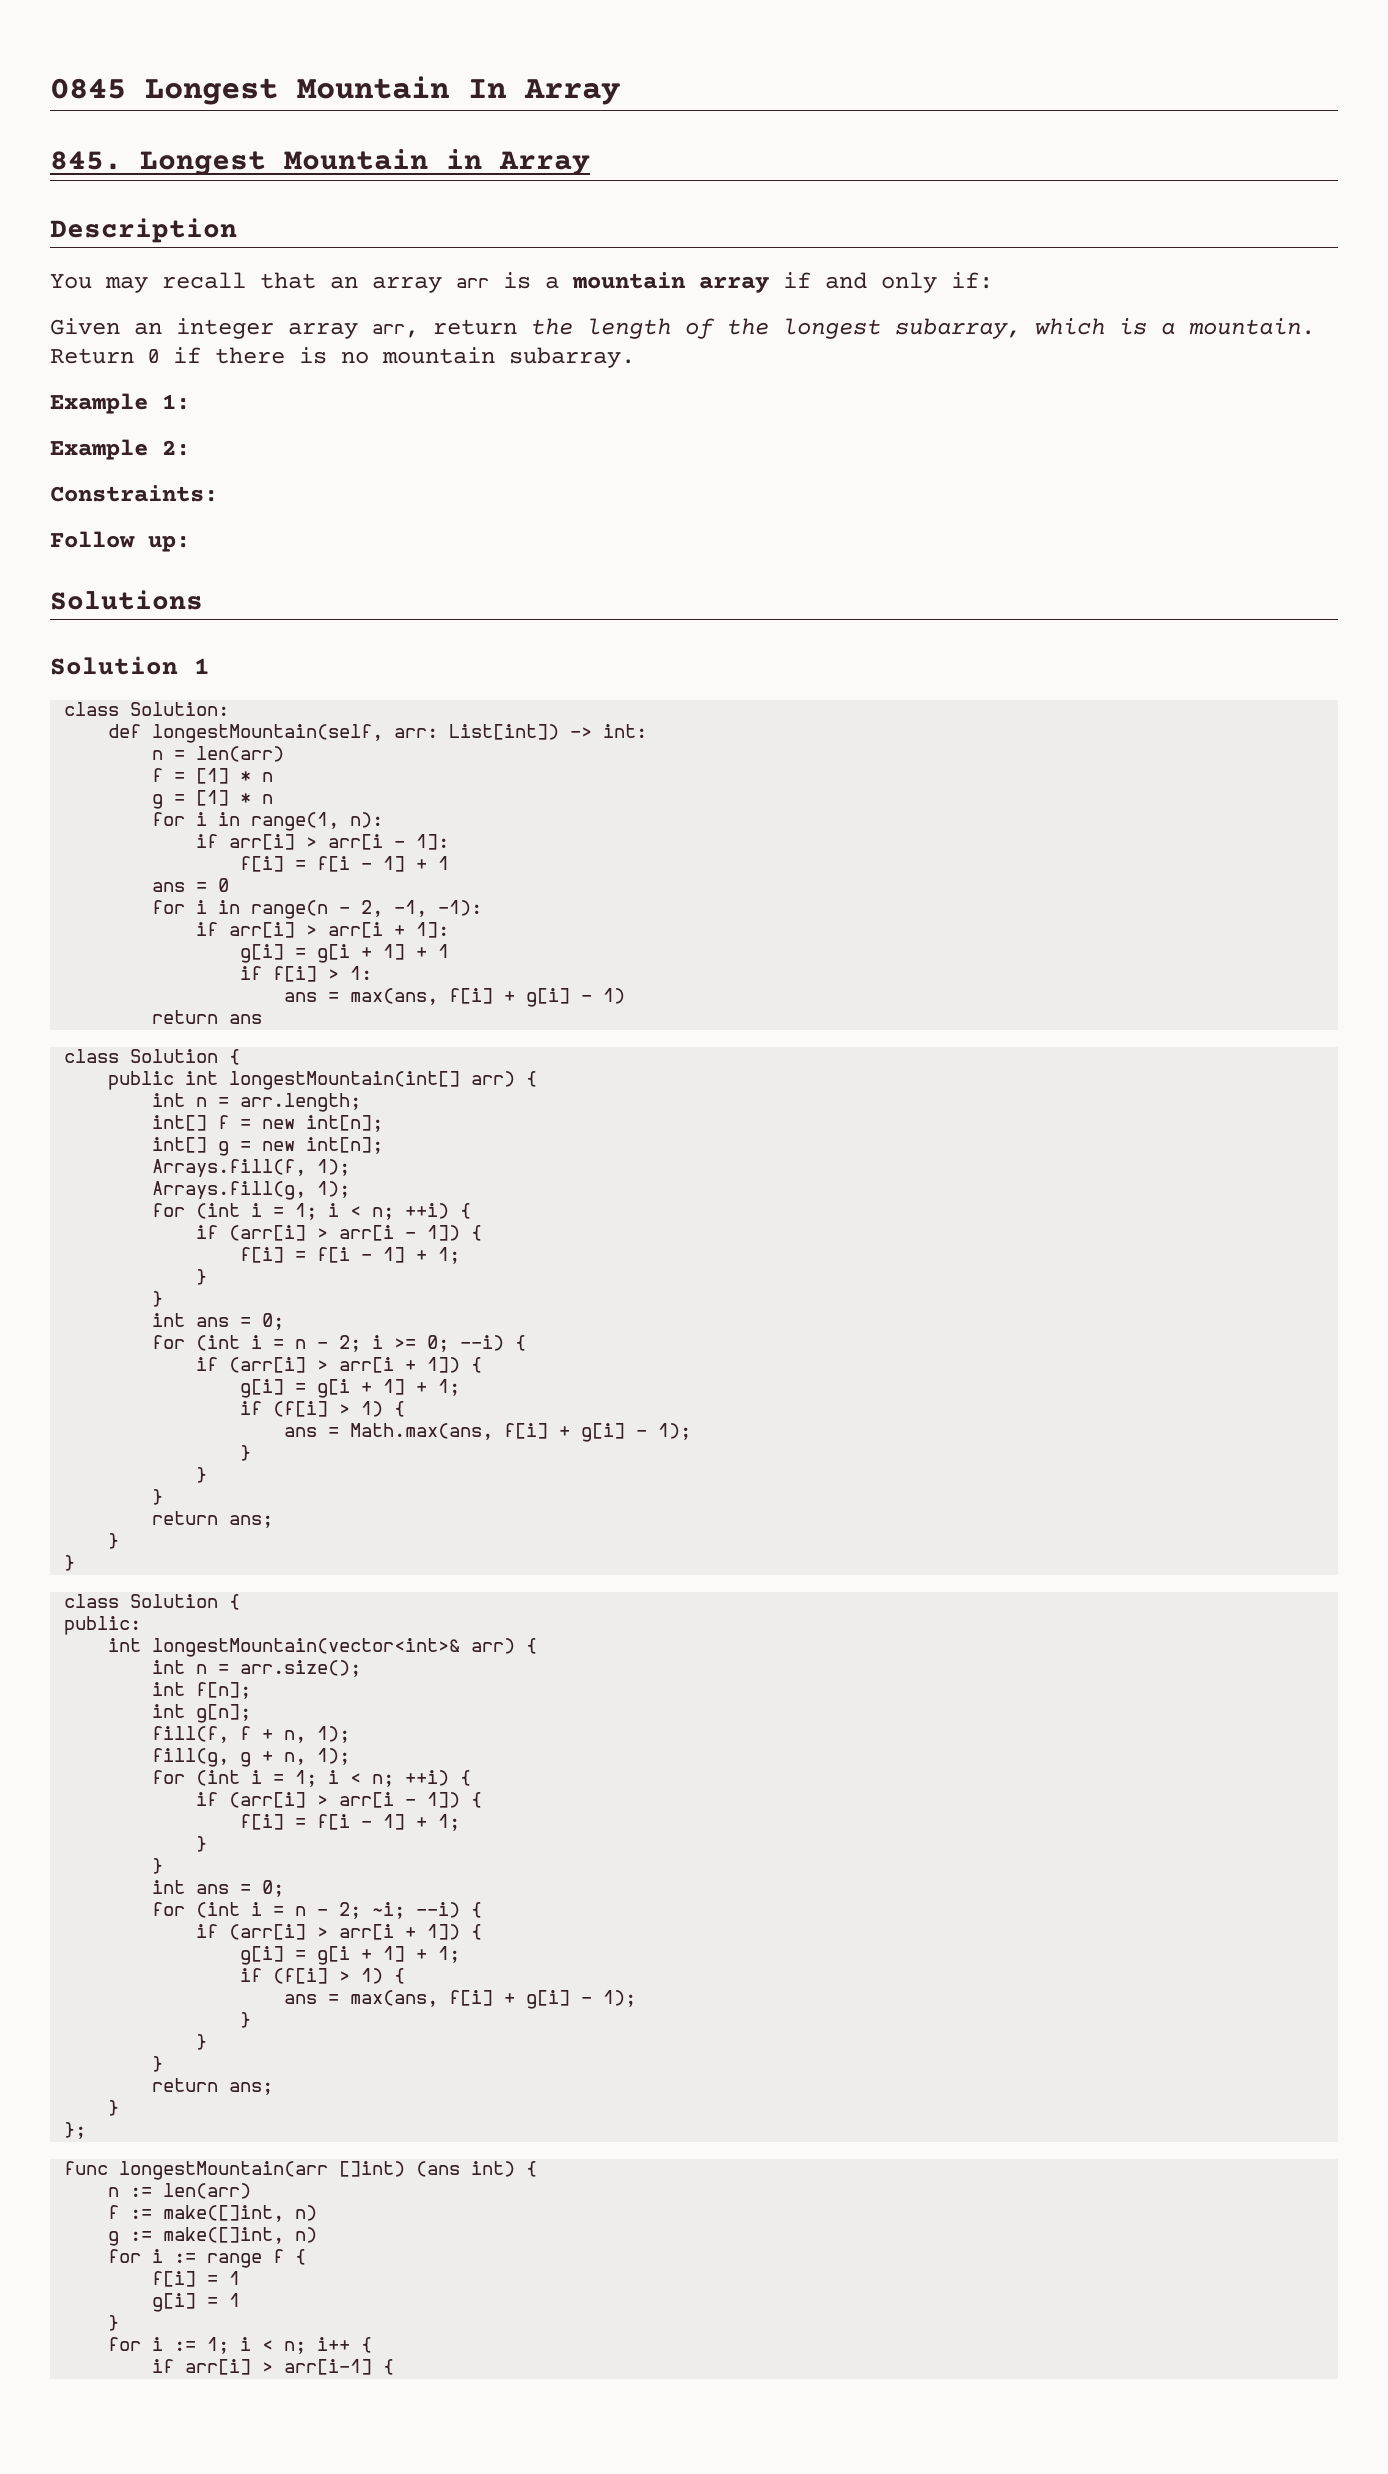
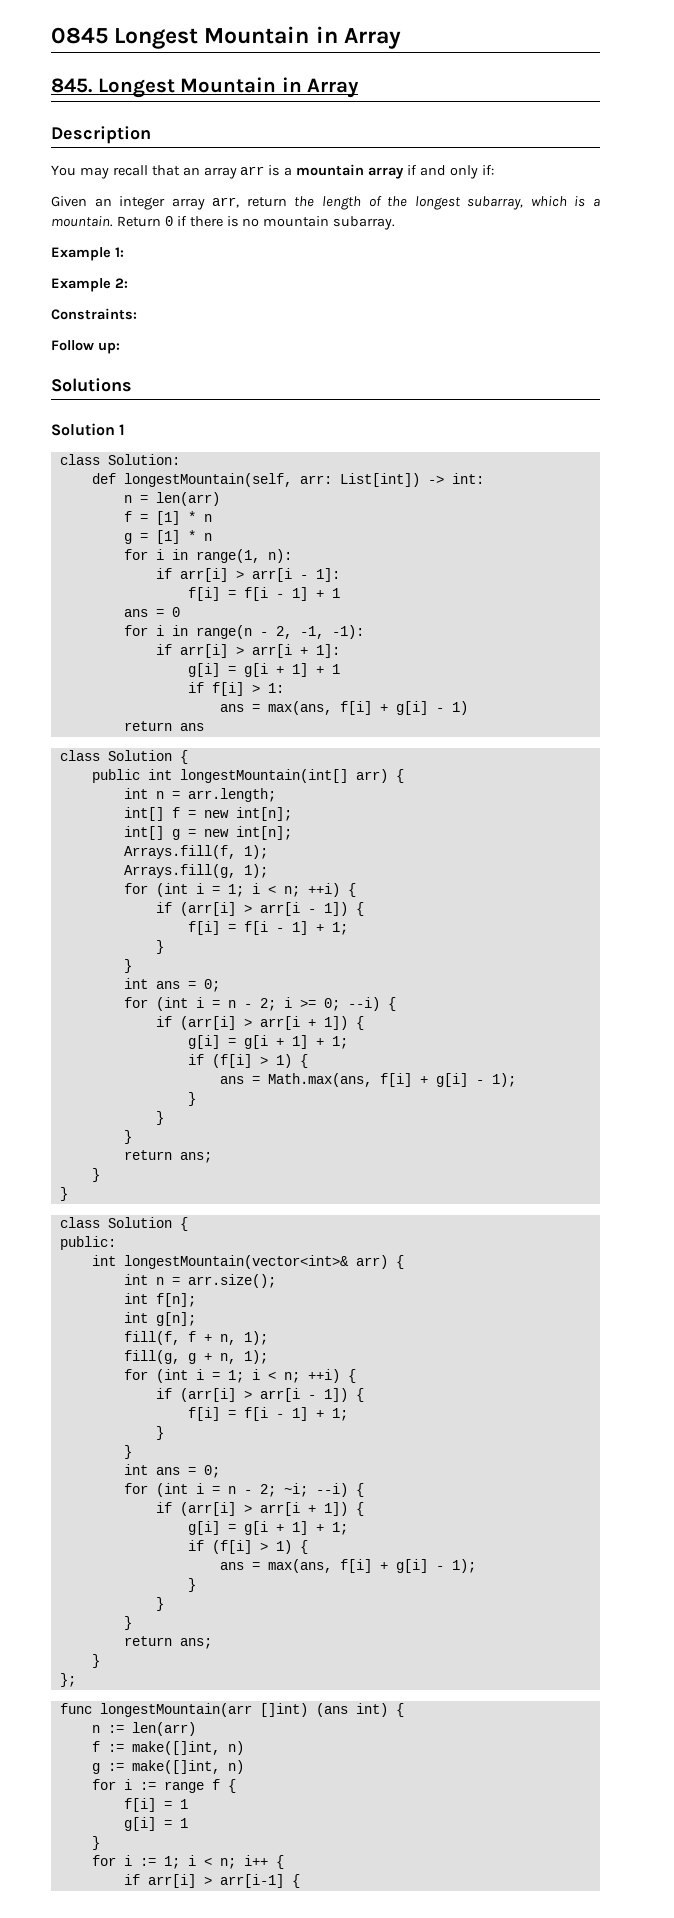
[468,79,507,98] In -> [315,26,338,43] in

